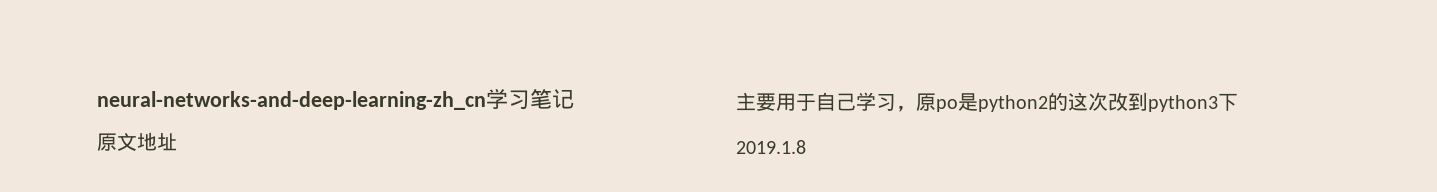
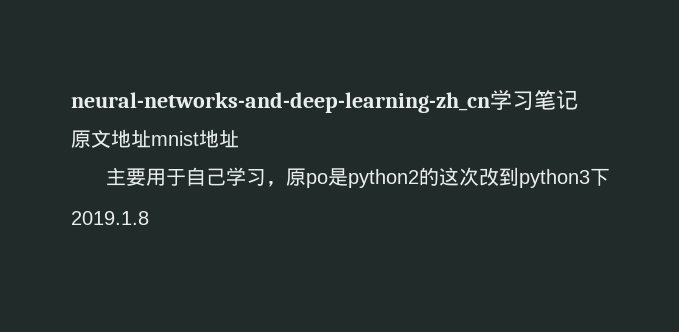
(177, 142) none -> [151,129,239,148] mnist地址

